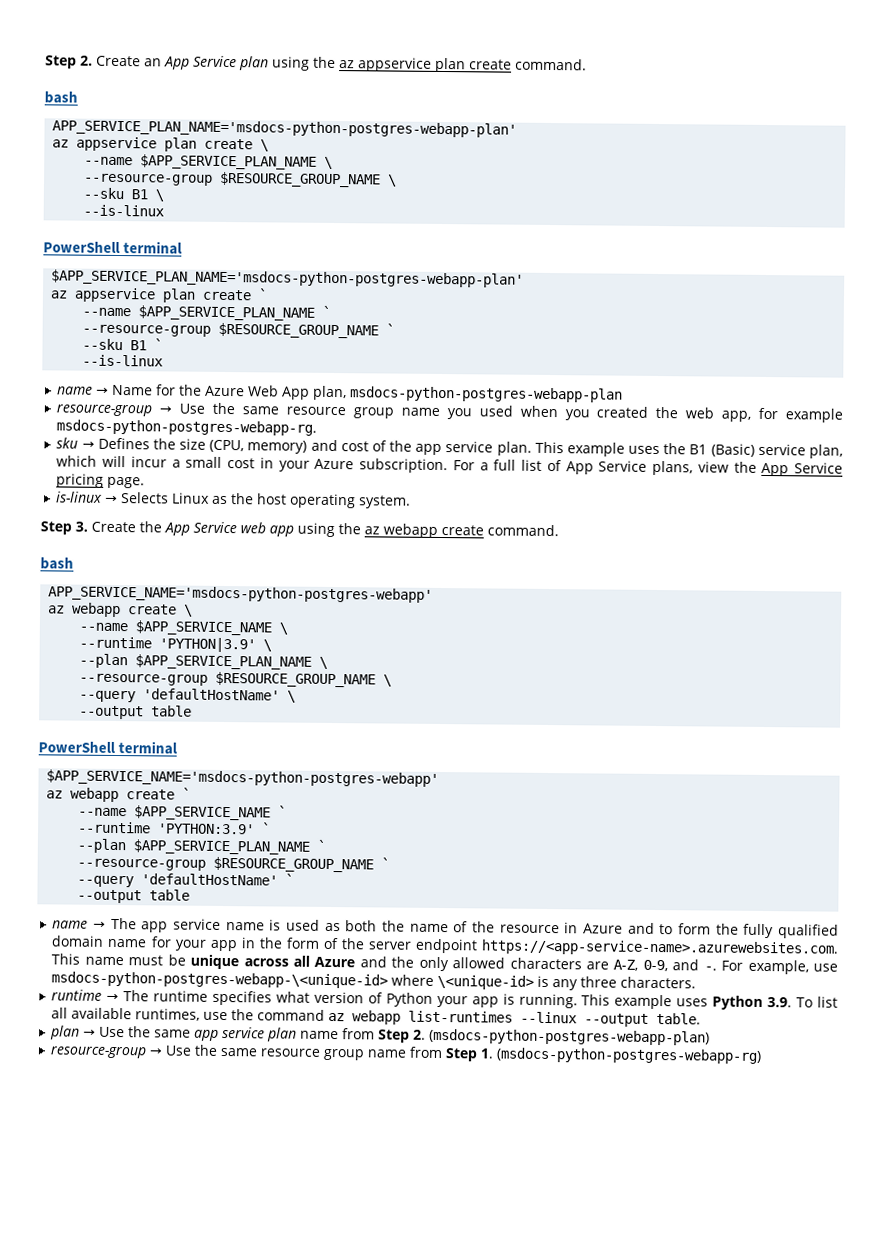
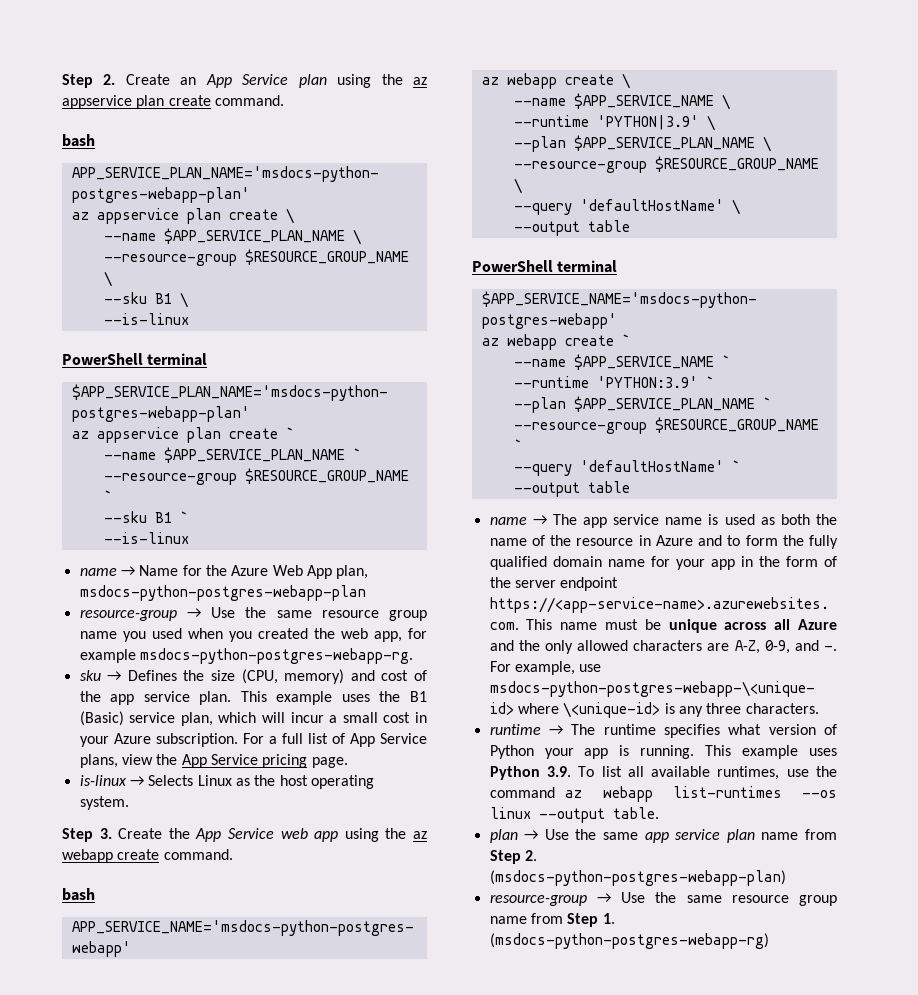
[520,1011,578,1024] --linux -> [802,790,837,798] [489,807,531,819] --os linux

